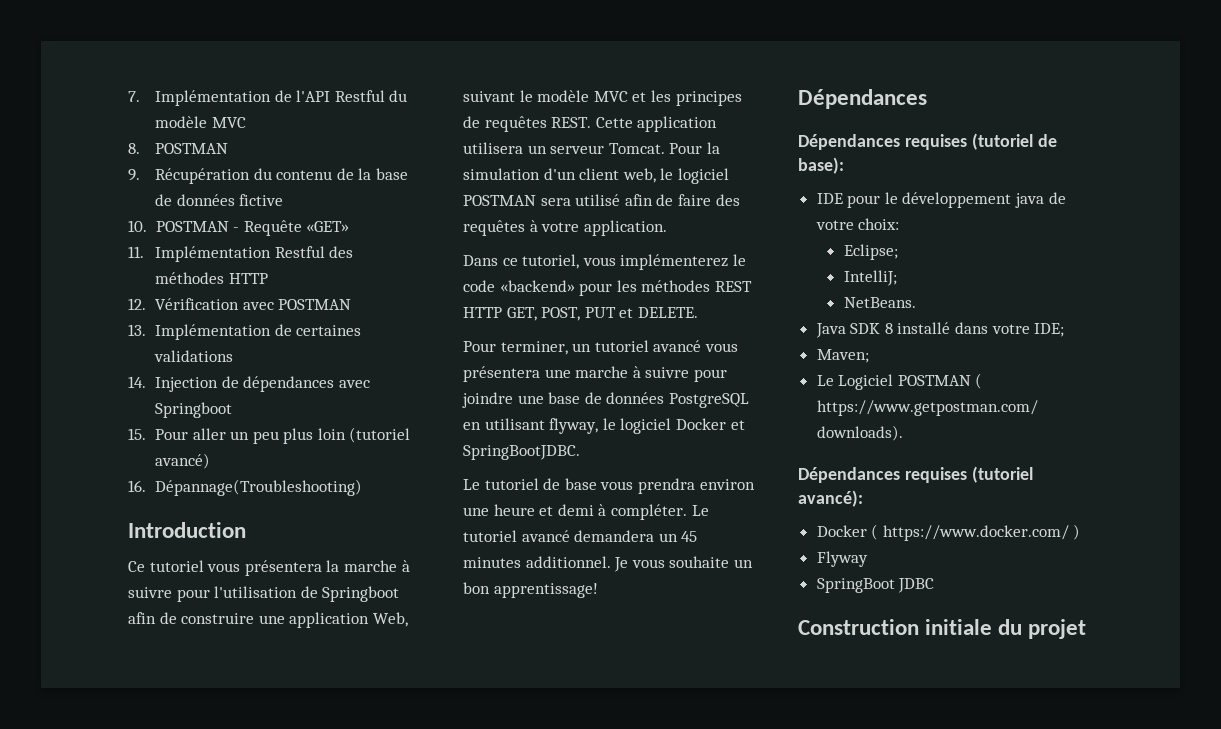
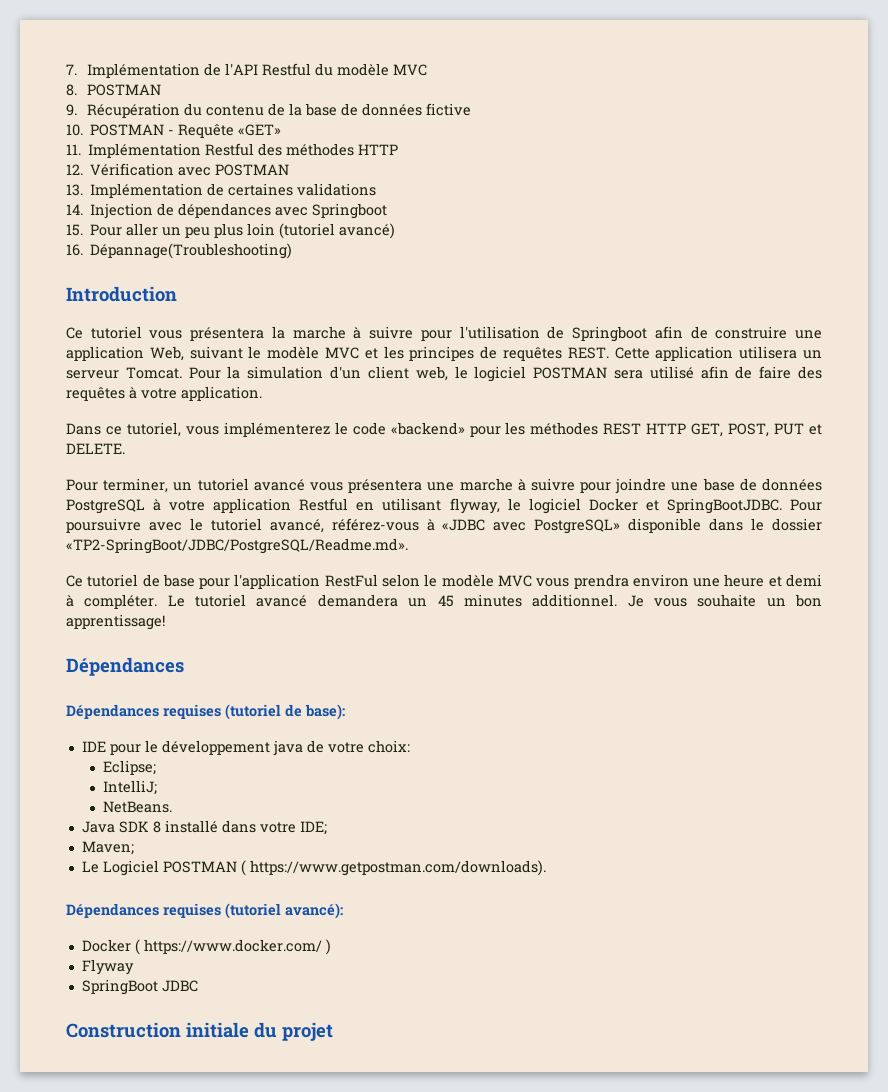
(749, 400) none -> [153,498,349,513] à votre application Restful
[463,478,597,490] // Le tutoriel de base -> [790,499,823,511] [66,518,822,534] [66,538,408,554] [66,574,532,589] Pour poursuivre avec le tutoriel avancé, référez-vous à «JDBC avec PostgreSQL» disponible dans le dossier «TP2-SpringBoot/JDBC/PostgreSQL/Readme.md». // Ce tutoriel de base pour l'application RestFul selon le modèle MVC

